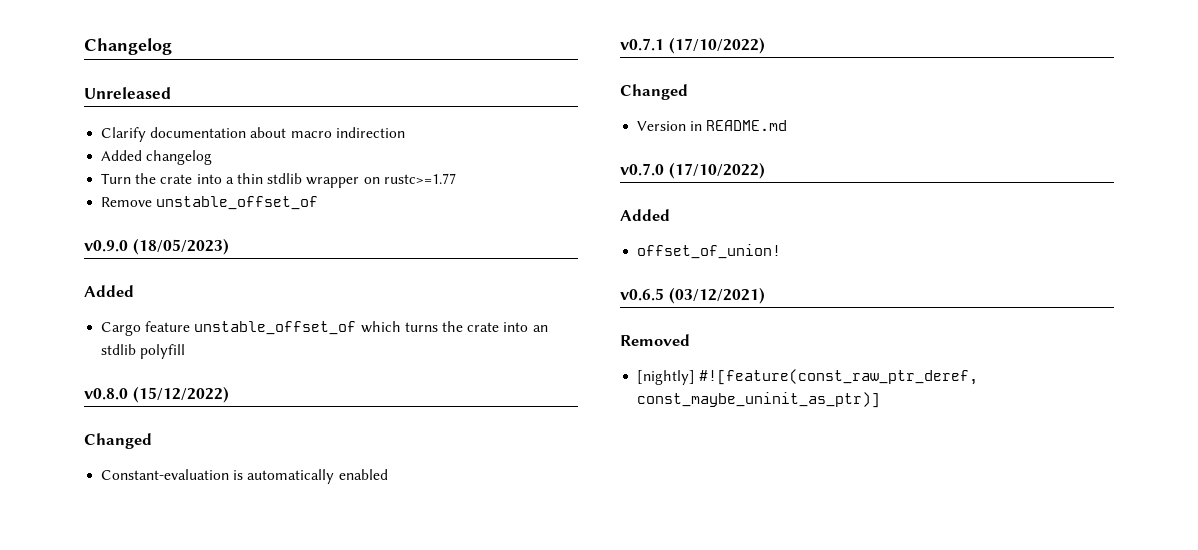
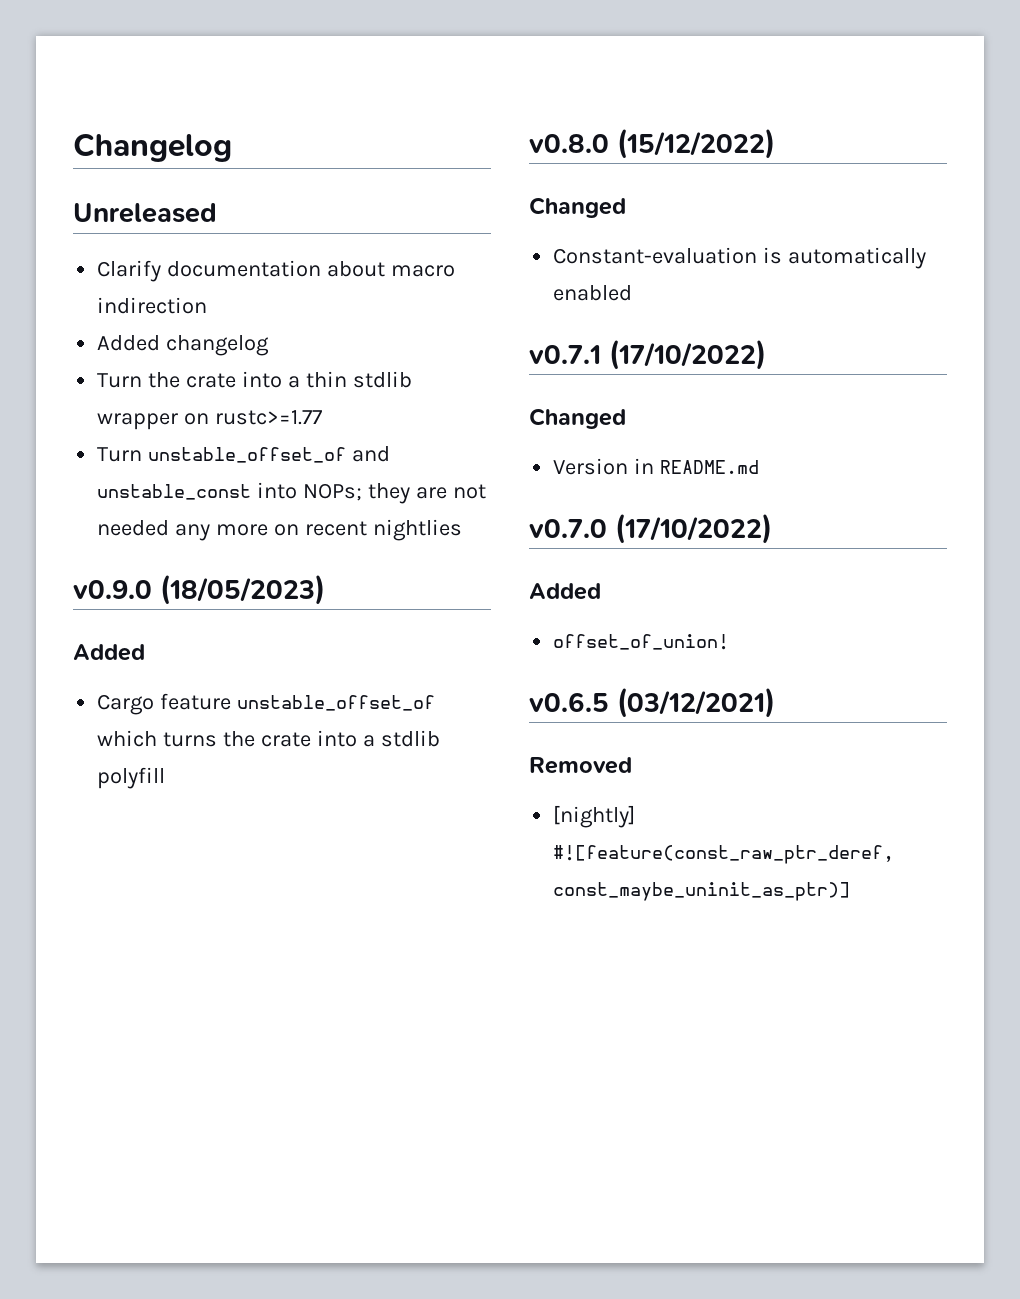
[101,196,319,210] Remove unstable_offset_of -> [97,446,391,463] [97,482,486,504] [97,519,462,541] Turn unstable_offset_of and unstable_const into NOPs; they are not needed any more on recent nightlies
[532,325,548,332] an -> [362,735,375,747] a

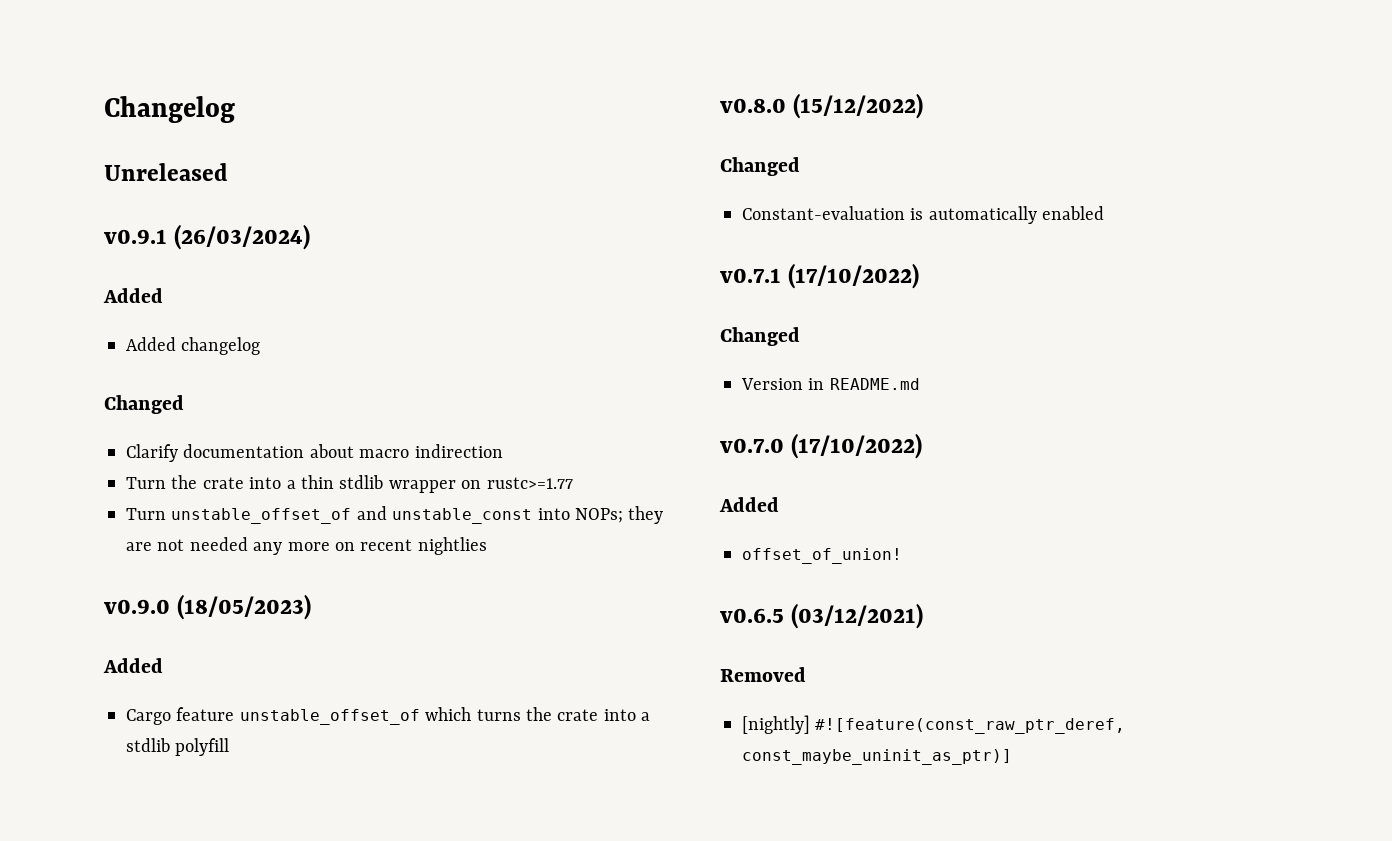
(217, 213) none -> [104,224,311,250] [103,288,163,303] [126,337,261,355] [104,395,184,414] // v0.9.1 (26/03/2024) // Added // Added changelog // Changed
[97,335,270,356] // Added changelog -> (503, 451) none

